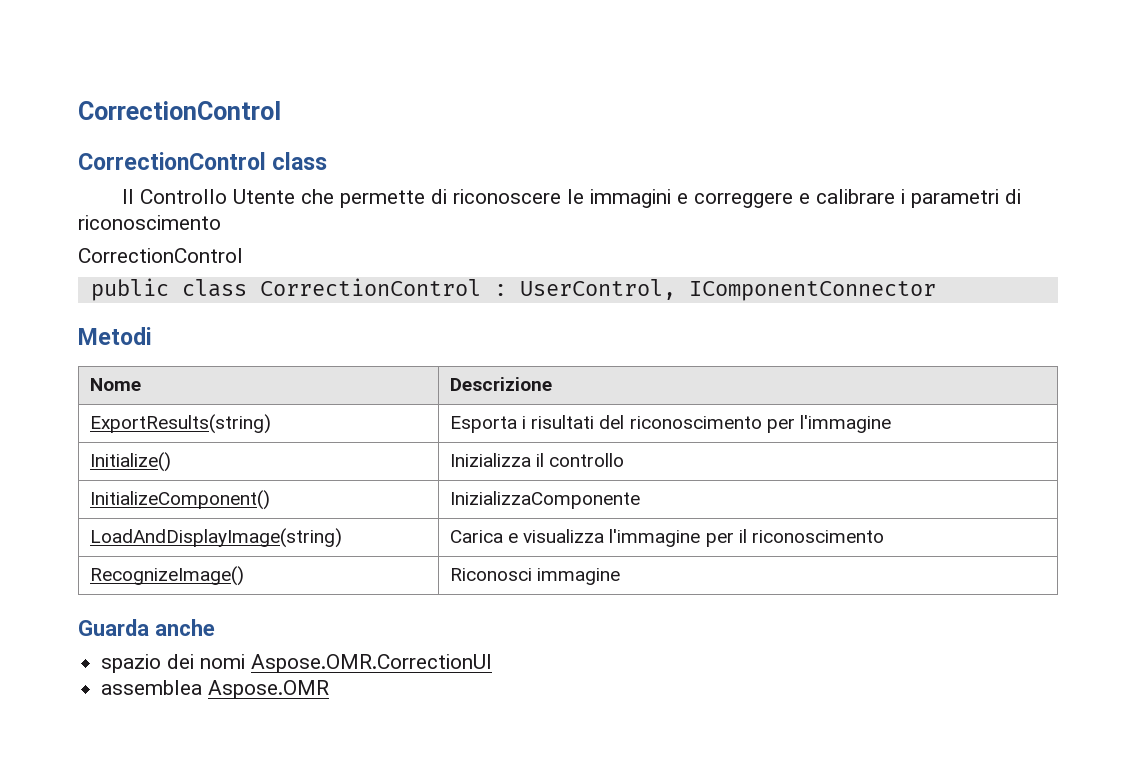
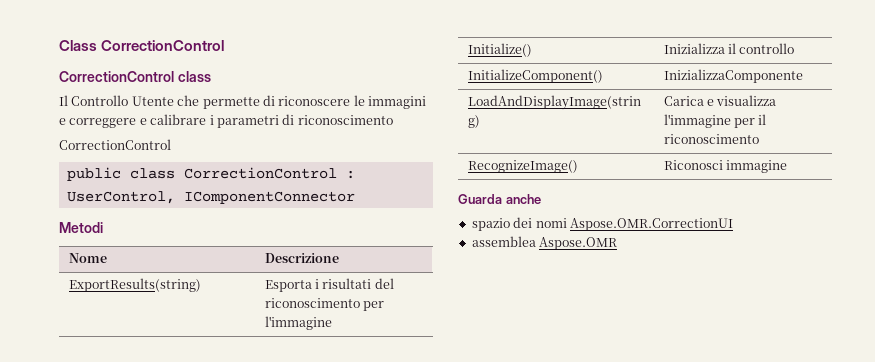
(78, 110) none -> [59,40,97,51] Class

